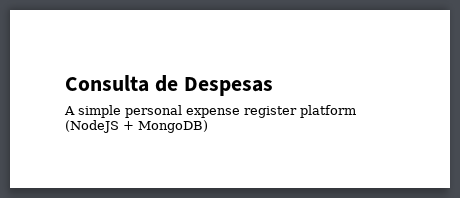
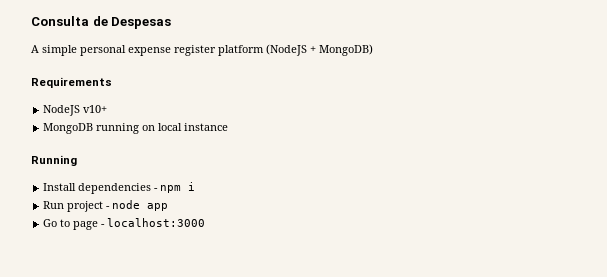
(208, 126) none -> [31,77,112,88] [43,105,108,116] [43,123,229,134] [31,155,77,166] [43,182,196,194] [43,200,169,212] [43,218,206,230] // Requirements // NodeJS v10+ // MongoDB running on local instance // Running // Install dependencies - npm i // Run project - node app // Go to page - localhost:3000

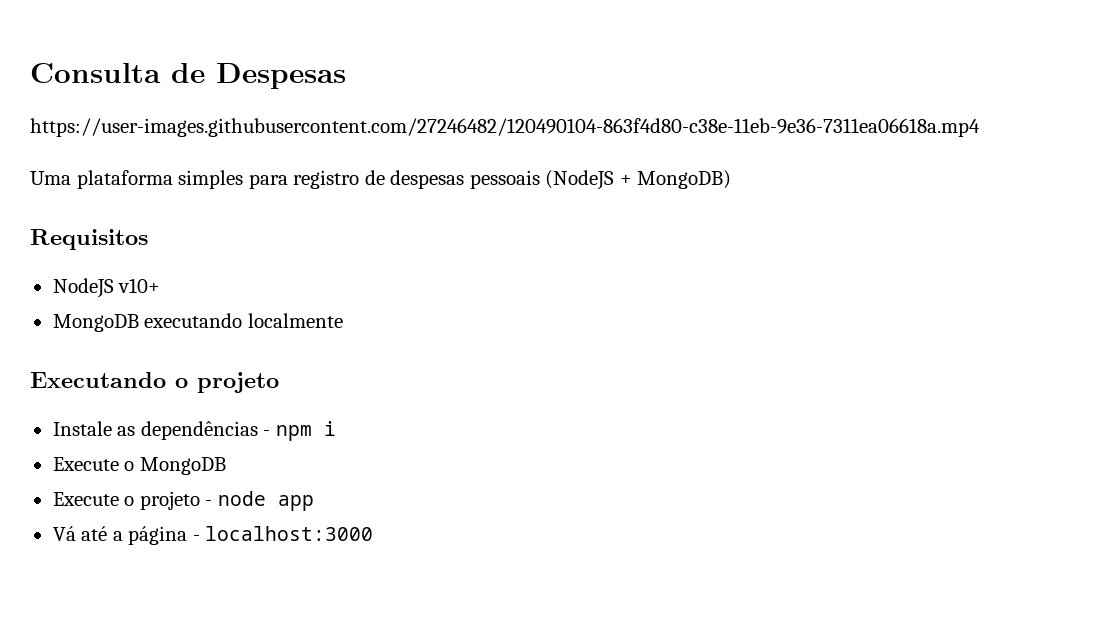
[31,45,264,56] A simple personal expense register platform -> [30,118,980,137] [30,170,540,189] https://user-images.githubusercontent.com/27246482/120490104-863f4d80-c38e-11eb-9e36-7311ea06618a.mp4 // Uma plataforma simples para registro de despesas pessoais
[31,77,112,88] Requirements -> [30,229,148,250] Requisitos
[96,123,229,134] [31,155,77,166] [43,182,196,194] [43,201,104,212] running on local instance // Running // Install dependencies - npm i // Run project -> [144,313,343,328] [30,372,279,393] [52,421,336,441] [52,457,226,475] [52,491,200,510] executando localmente // Executando o projeto // Instale as dependências - npm i // Execute o MongoDB // Execute o projeto
[43,219,99,230] Go to page -> [52,526,188,545] Vá até a página

